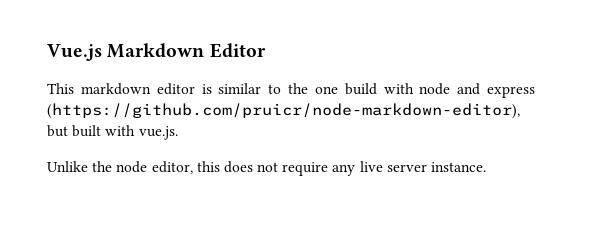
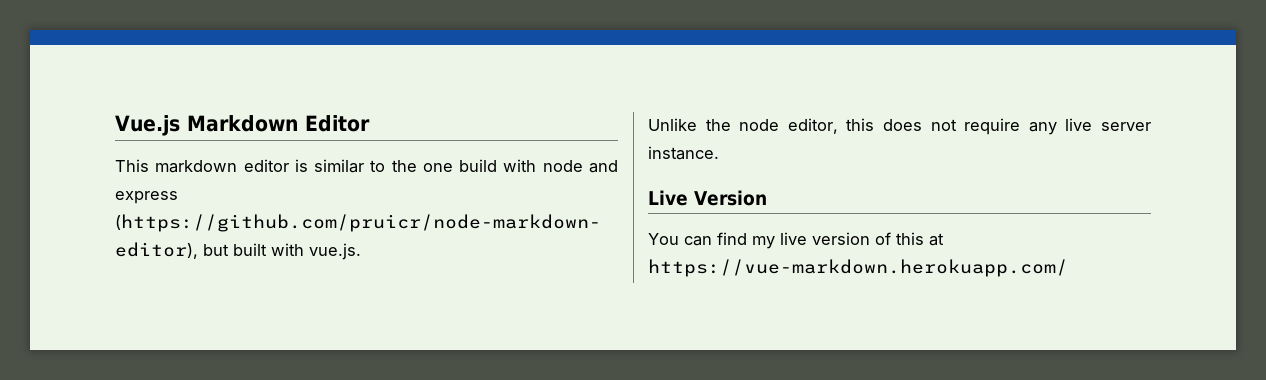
(487, 167) none -> [648,190,767,206] [648,232,944,249] [648,259,1068,277] // Live Version // You can find my live version of this at https://vue-markdown.herokuapp.com/

